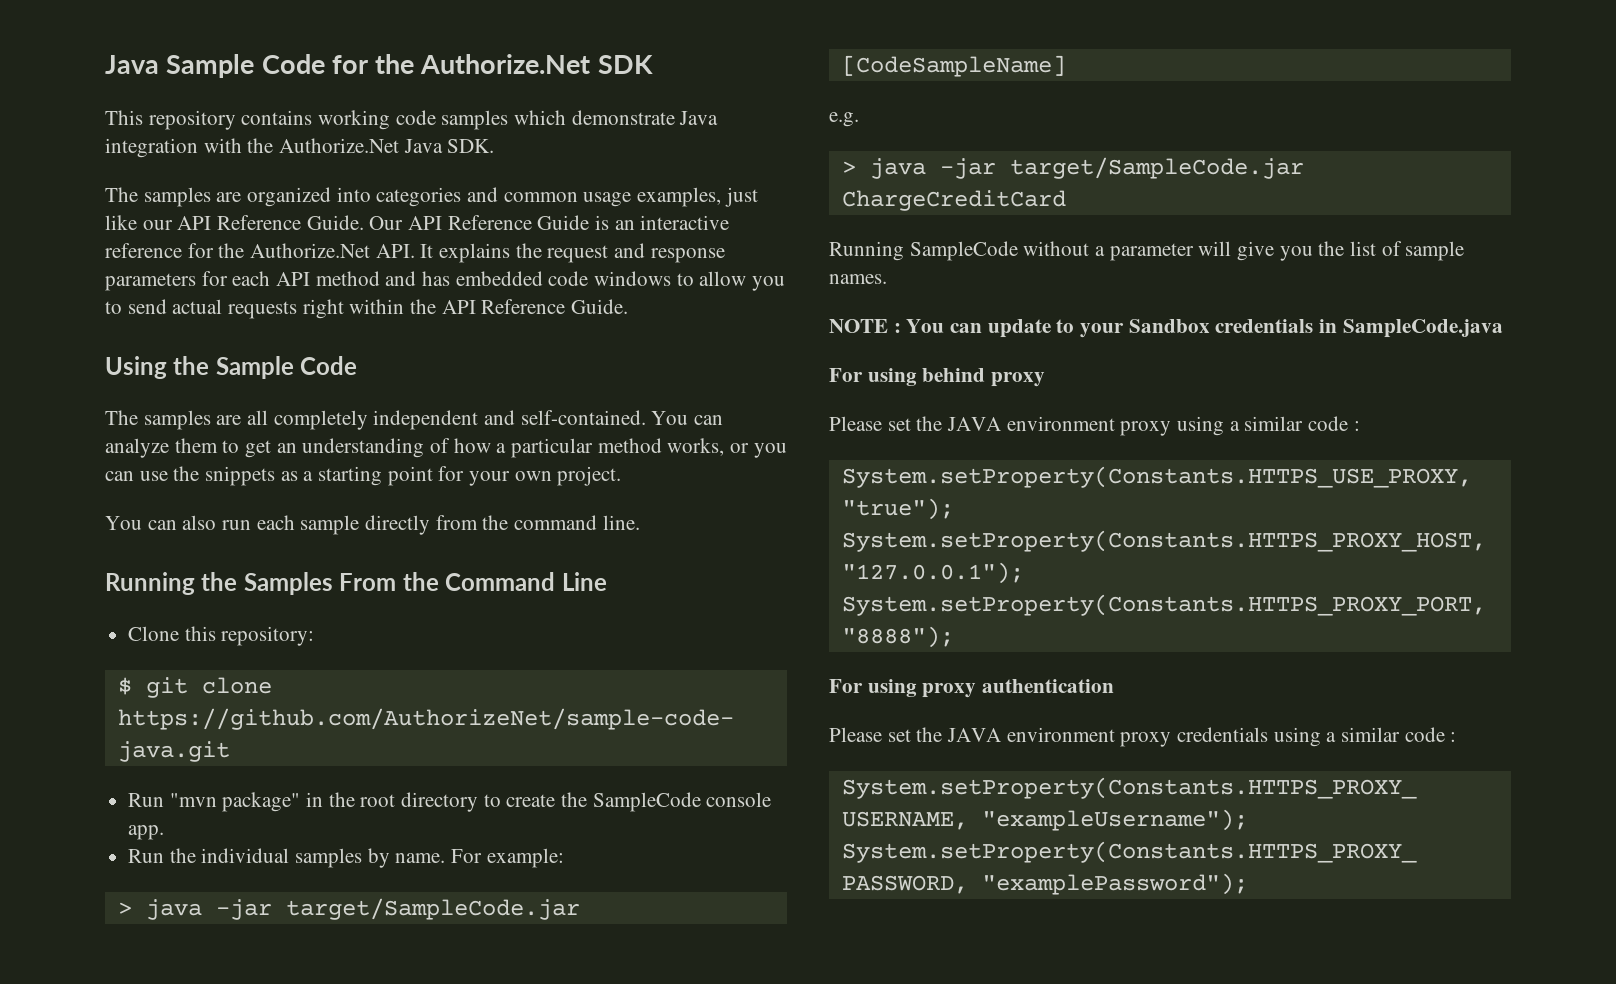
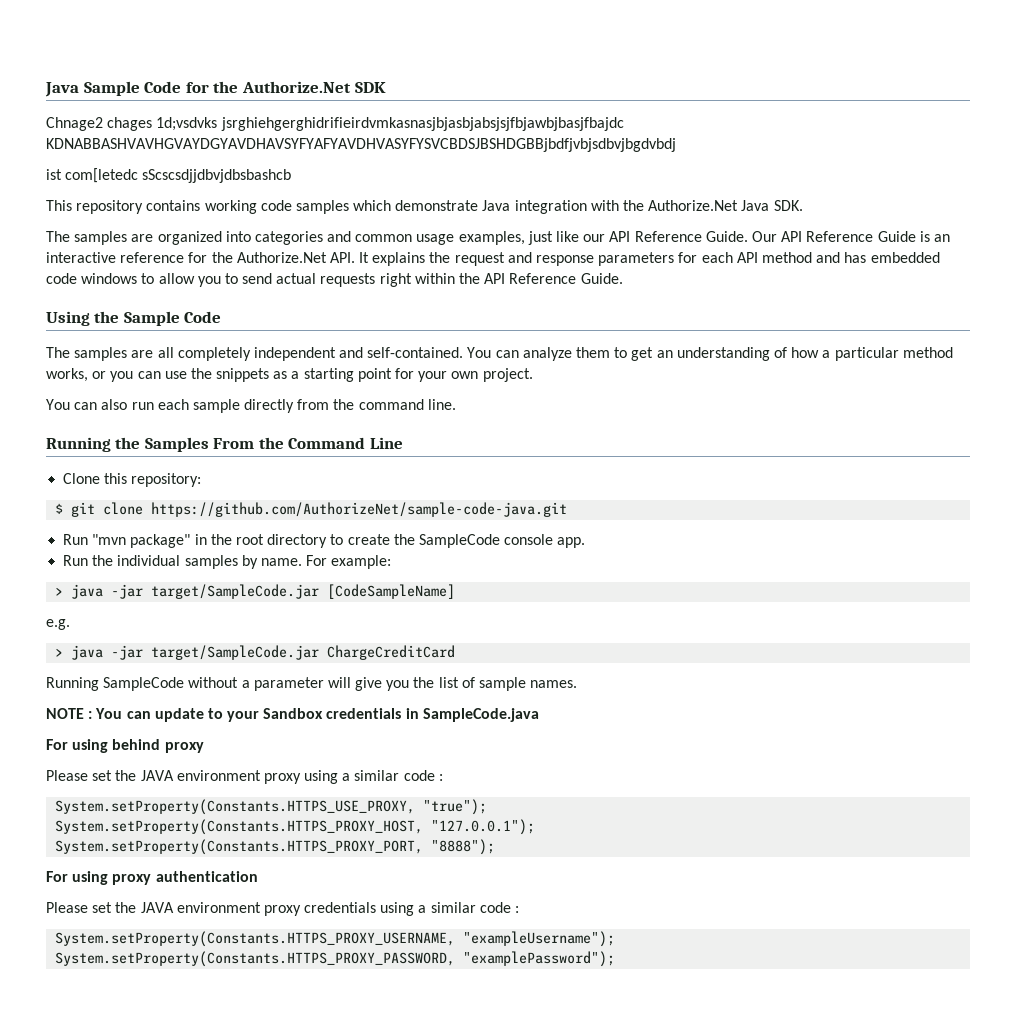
(653, 64) none -> [46,117,624,131] [46,138,676,152] [46,168,292,183] // Chnage2 chages 1d;vsdvks jsrghiehgerghidrifieirdvmkasnasjbjasbjabsjsjfbjawbjbasjfbajdc KDNABBASHVAVHGVAYDGYAVDHAVSYFYAFYAVDHVASYFYSVCBDSJBSHDGBBjbdfjvbjsdbvjbgdvbdj // ist com[letedc sScscsdjjdbvjdbsbashcb

